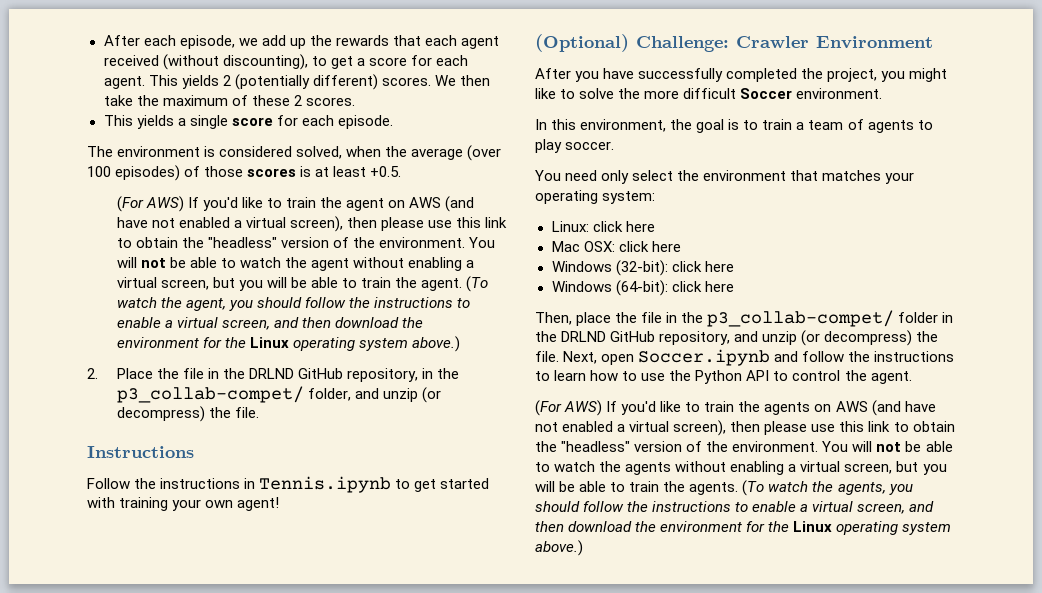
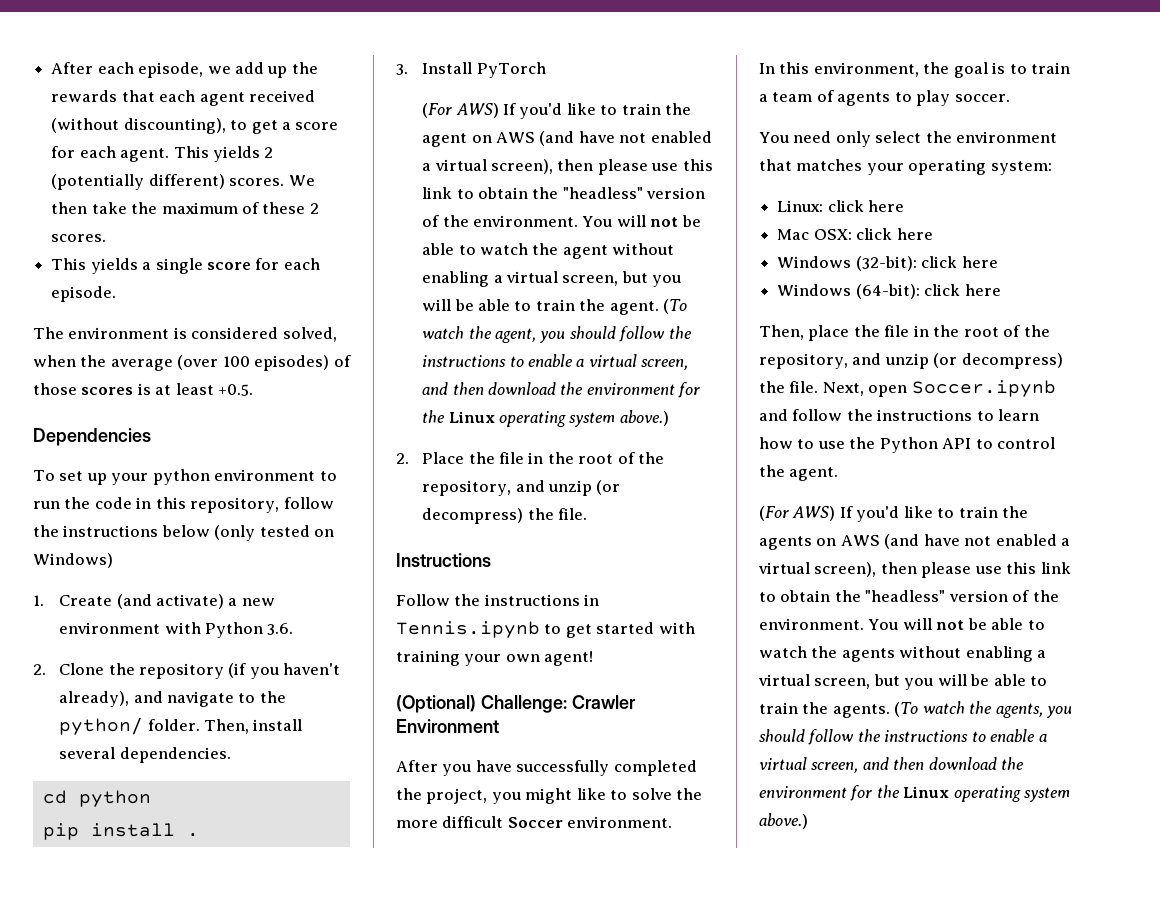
(402, 171) none -> [33,428,151,446] [33,469,337,485] [33,497,334,513] [33,525,335,541] [33,553,113,568] [33,594,275,609] [59,622,294,638] [33,663,341,679] [59,691,286,707] [59,717,303,735] [59,747,231,763] [42,790,151,807] [42,823,199,840] [396,62,546,78] // Dependencies // To set up your python environment to run the code in this repository, follow the instructions below (only tested on Windows) // 1. Create (and activate) a new environment with Python 3.6. // 2. Clone the repository (if you haven't already), and navigate to the python/ folder. Then, install several dependencies. // cd python // pip install . // 3. Install PyTorch
[248,368,460,382] [116,386,351,403] DRLND GitHub repository, in the p3_collab-compet/ folder, -> [578,452,665,464] [422,480,512,496] root of the repository,
[707,310,954,327] [535,331,656,342] p3_collab-compet/ folder in the DRLND GitHub -> [963,325,1050,337] root of the

